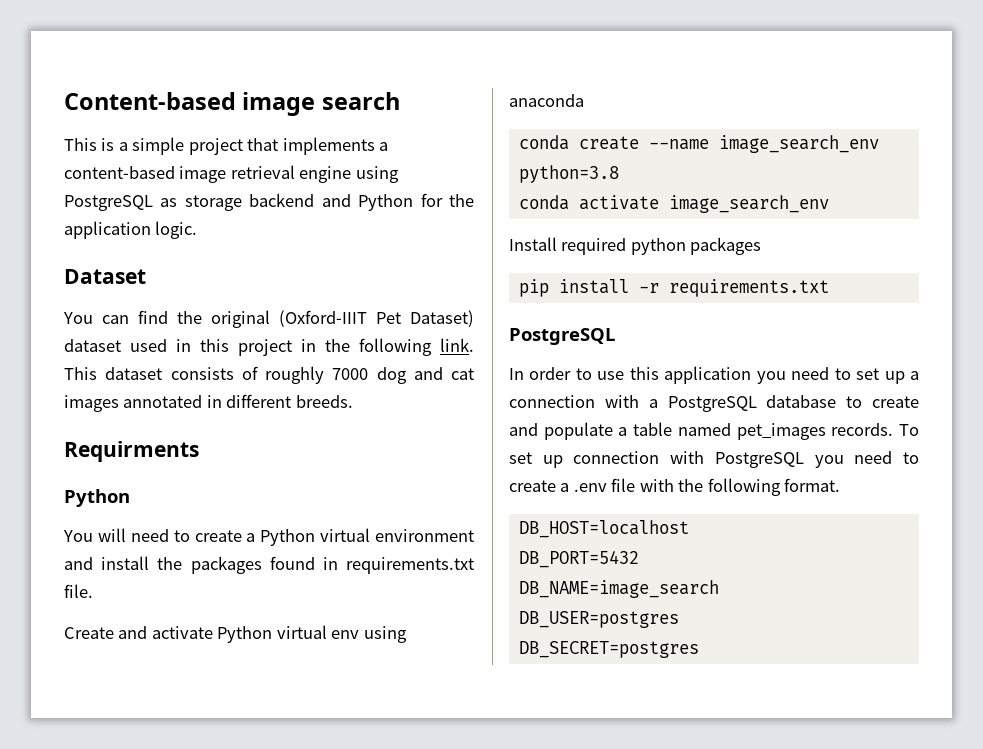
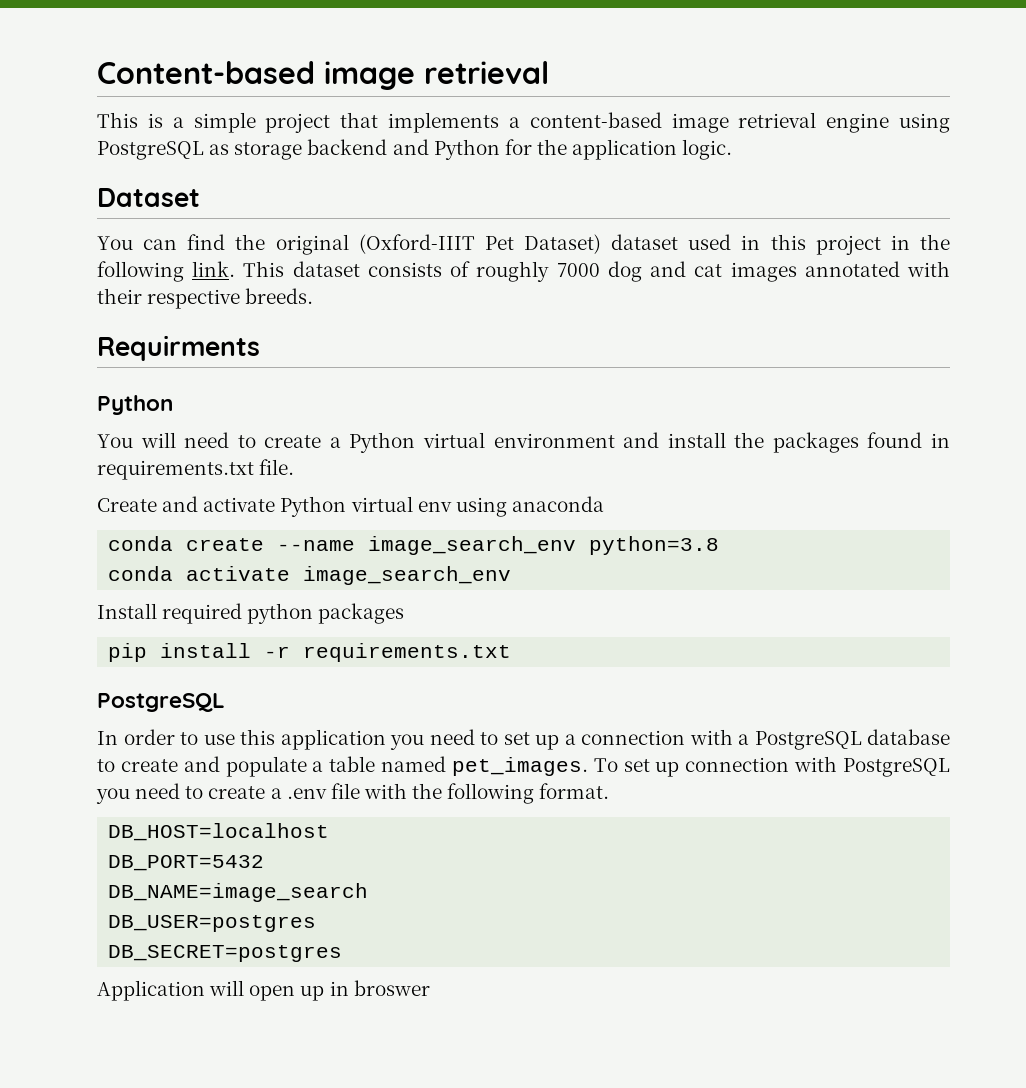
[321,92,400,110] search -> [424,61,549,84] retrieval
[206,394,292,408] in different -> [907,261,951,277] [97,288,241,309] with their respective
[736,423,894,440] pet_images records. -> [451,757,588,776] pet_images.
(699, 649) none -> [97,980,430,1001] // Application will open up in broswer

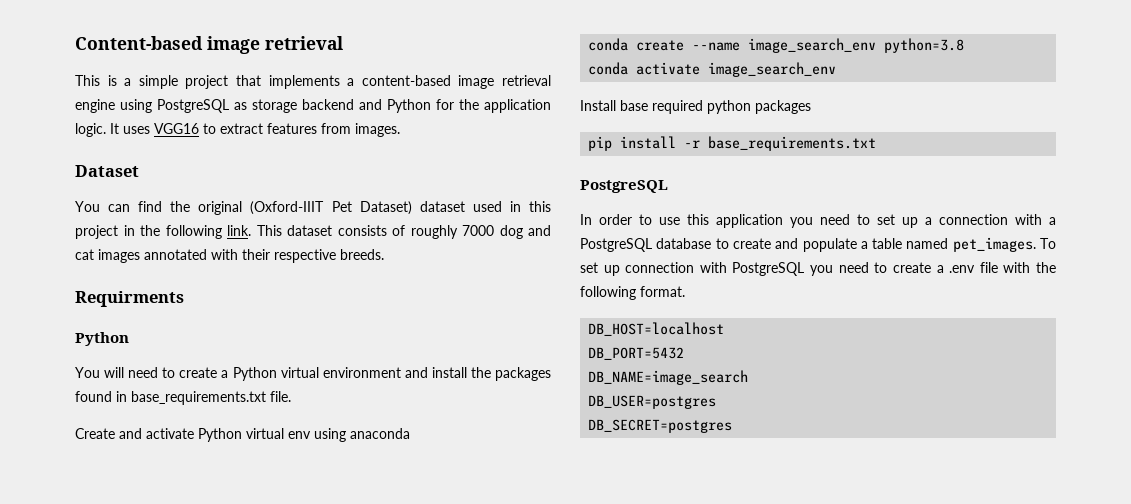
(733, 149) none -> [110,123,400,137] It uses VGG16 to extract features from images.
[97,460,254,480] requirements.txt -> [131,391,266,405] base_requirements.txt
(157, 611) none -> [620,100,648,111] base
[303,643,512,662] requirements.txt -> [708,136,877,151] base_requirements.txt
[97,980,430,1001] // Application will open up in broswer -> (733, 426) none

